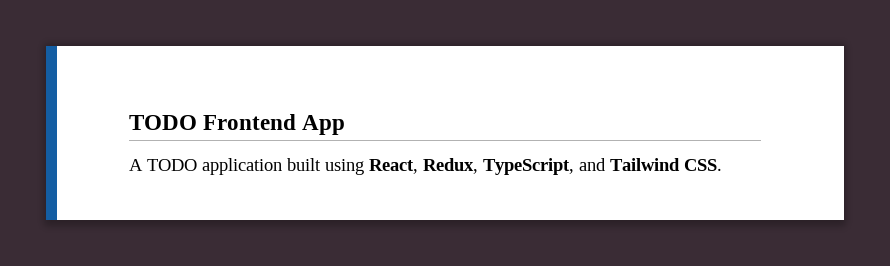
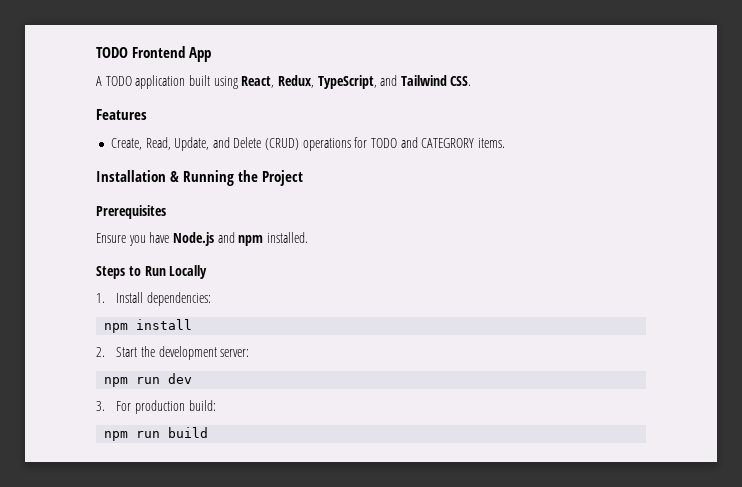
(722, 165) none -> [96,109,147,120] [110,137,505,151] [96,170,304,186] [96,205,166,219] [96,232,308,246] [96,265,208,279] [96,292,212,306] [104,319,193,333] [96,346,250,360] [104,373,193,387] [96,400,216,414] [104,427,209,441] // Features // Create, Read, Update, and Delete (CRUD) operations for TODO and CATEGRORY items. // Installation & Running the Project // Prerequisites // Ensure you have Node.js and npm installed. // Steps to Run Locally // 1. Install dependencies: // npm install // 2. Start the development server: // npm run dev // 3. For production build: // npm run build

